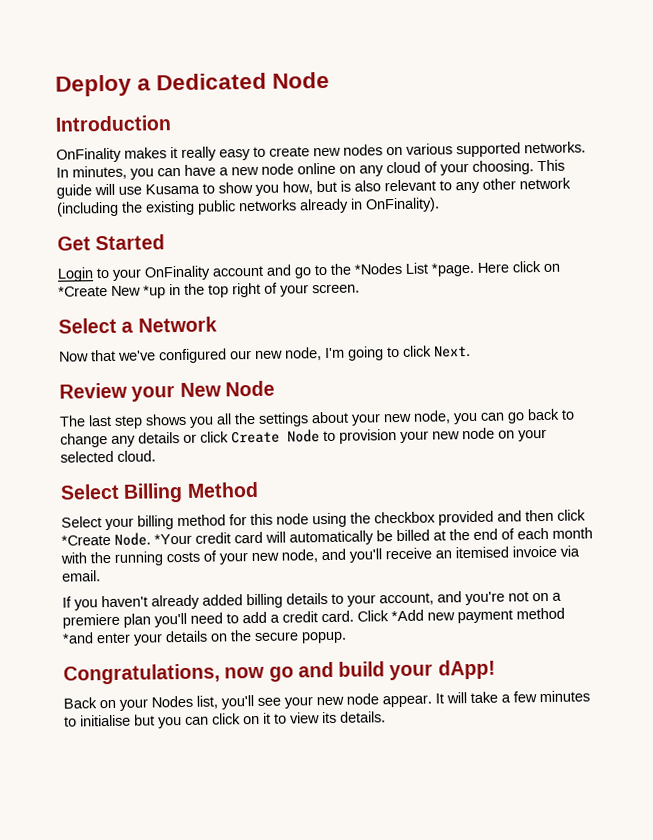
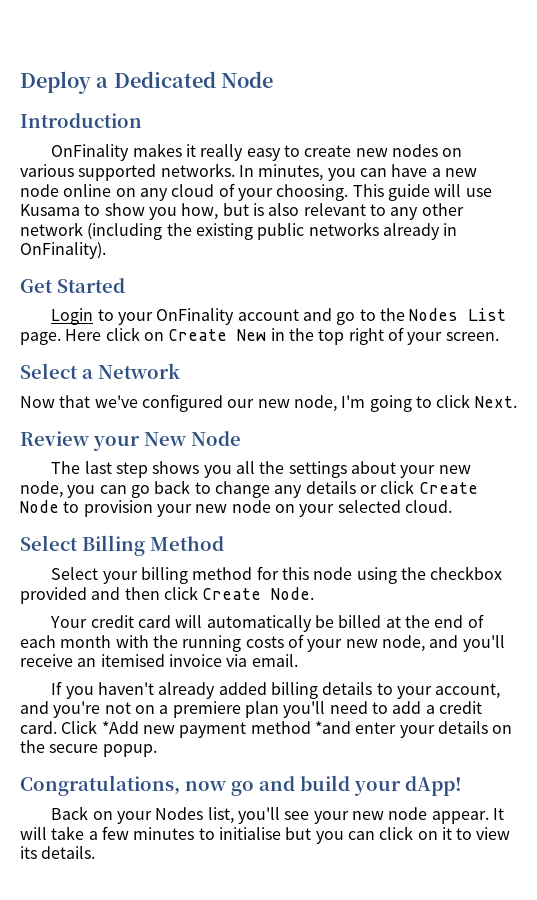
[354,261,560,277] [58,285,166,299] *Nodes List *page. Here click on *Create New *up -> [409,308,507,321] [20,327,267,345] Nodes List page. Here click on Create New
[61,534,111,546] *Create -> [202,588,262,600] Create
[154,533,192,545] *Your -> [50,616,88,628] // Your

